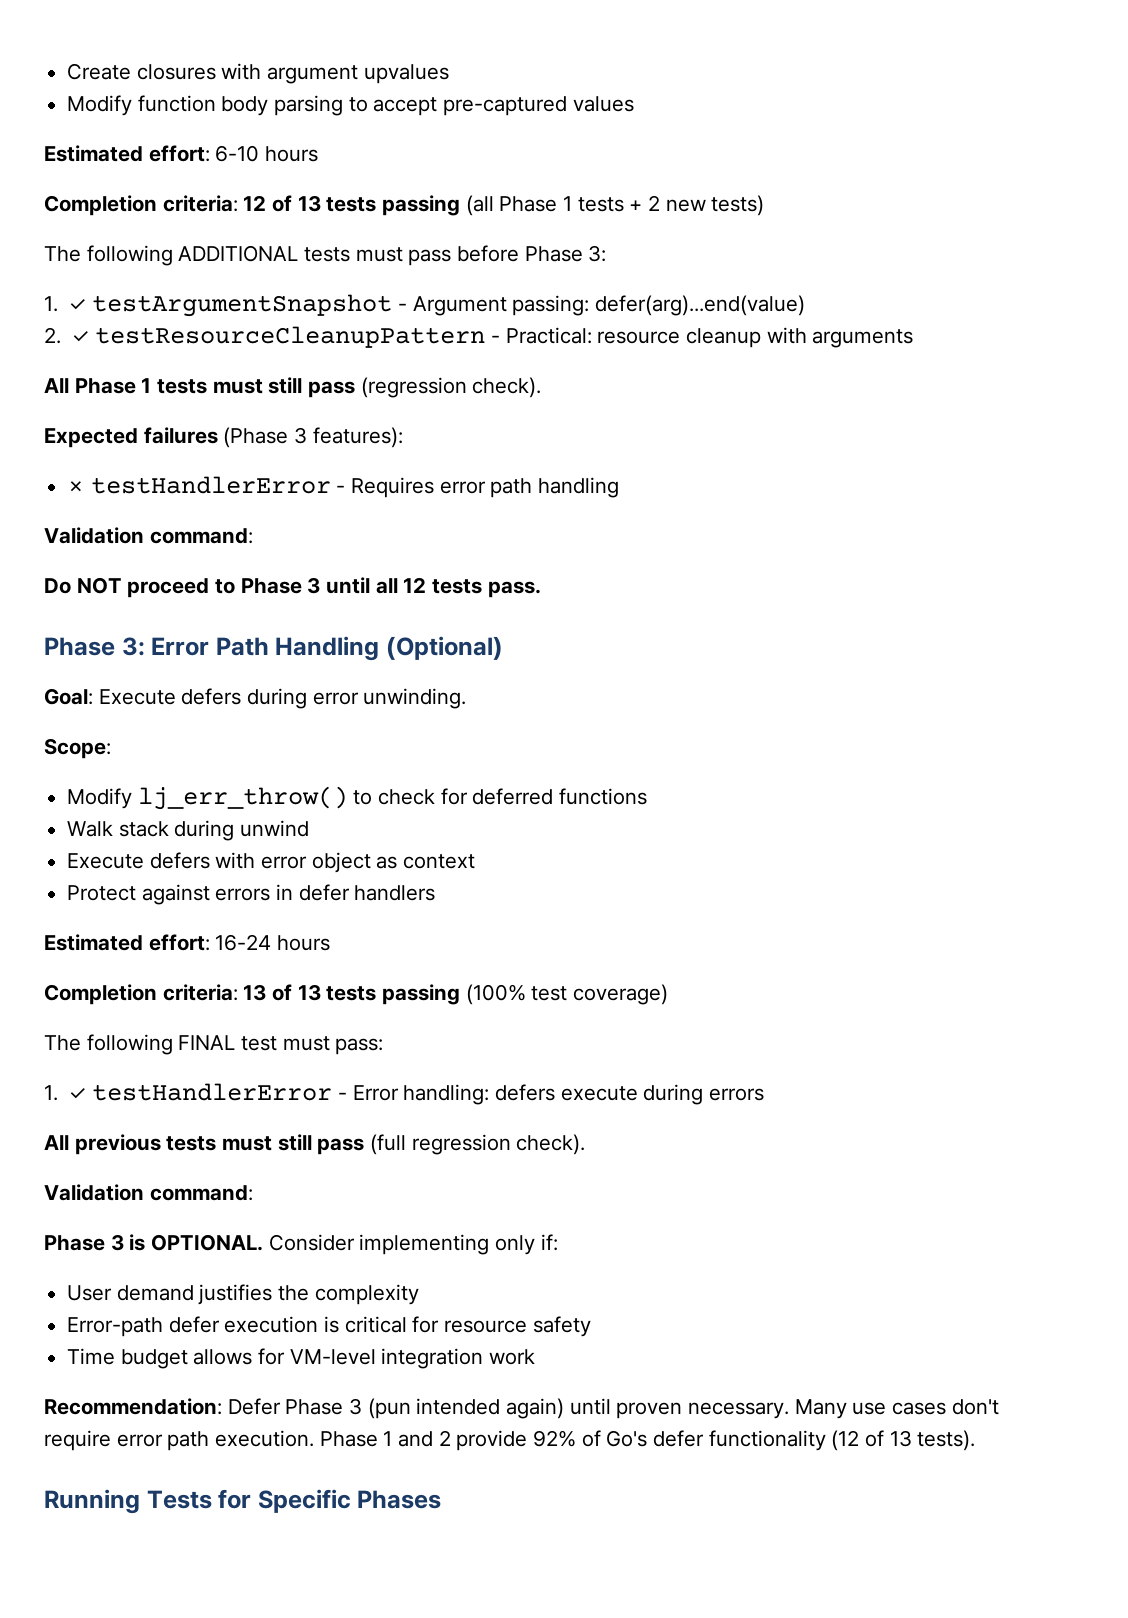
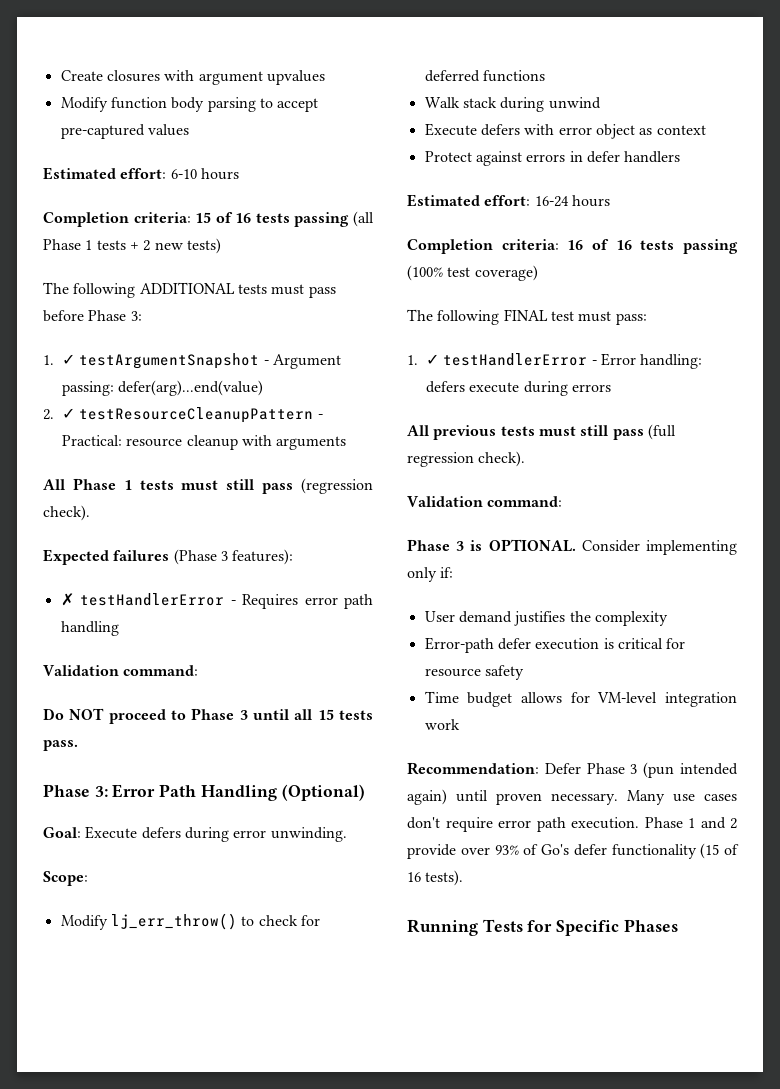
[243,195,321,212] 12 of 13 -> [195,212,252,223] 15 of 16
[403,577,427,593] 12 -> [317,709,334,720] 15
[243,984,321,1001] 13 of 13 -> [567,239,632,250] 16 of 16
[533,1430,577,1447] 92% -> [460,845,519,855] over 93%
[831,1430,912,1451] (12 of 13 -> [700,843,739,859] [407,872,421,882] (15 of 16

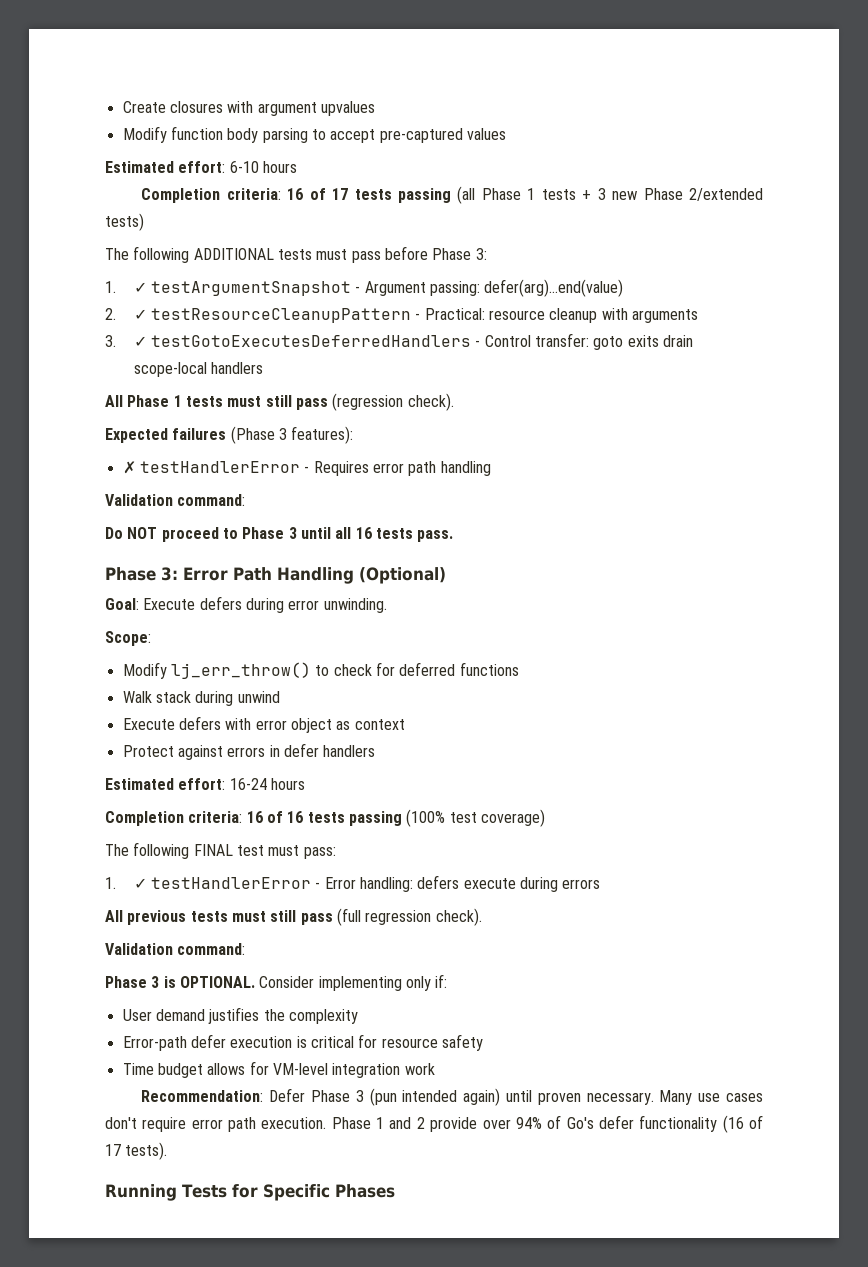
[195,212,252,223] 15 of 16 -> [287,188,349,200] 16 of 17
[143,240,183,251] 2 new -> [597,188,763,201] 3 new Phase 2/extended
(347, 443) none -> [105,333,693,350] [133,362,263,377] // 3. ✓ testGotoExecutesDeferredHandlers - Control transfer: goto exits drain scope-local handlers
[317,709,334,720] 15 -> [355,527,372,539] 16
[494,845,519,855] 93% -> [515,1117,542,1129] 94%
[700,843,739,859] [407,872,421,882] (15 of 16 -> [722,1115,764,1133] [105,1144,121,1156] (16 of 17

